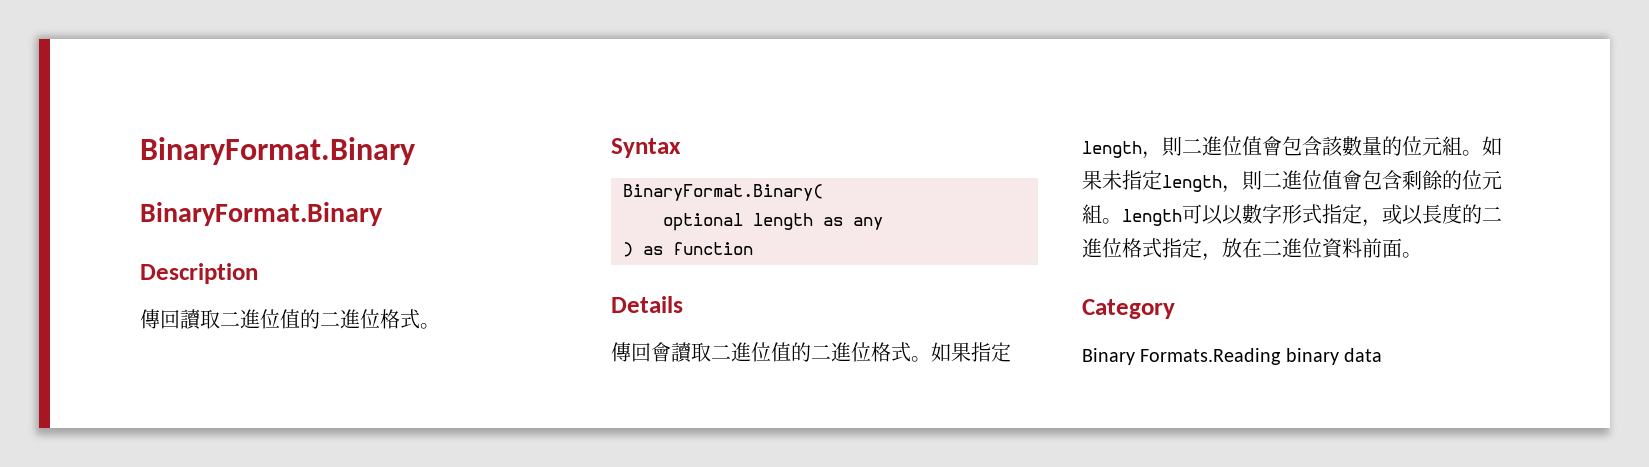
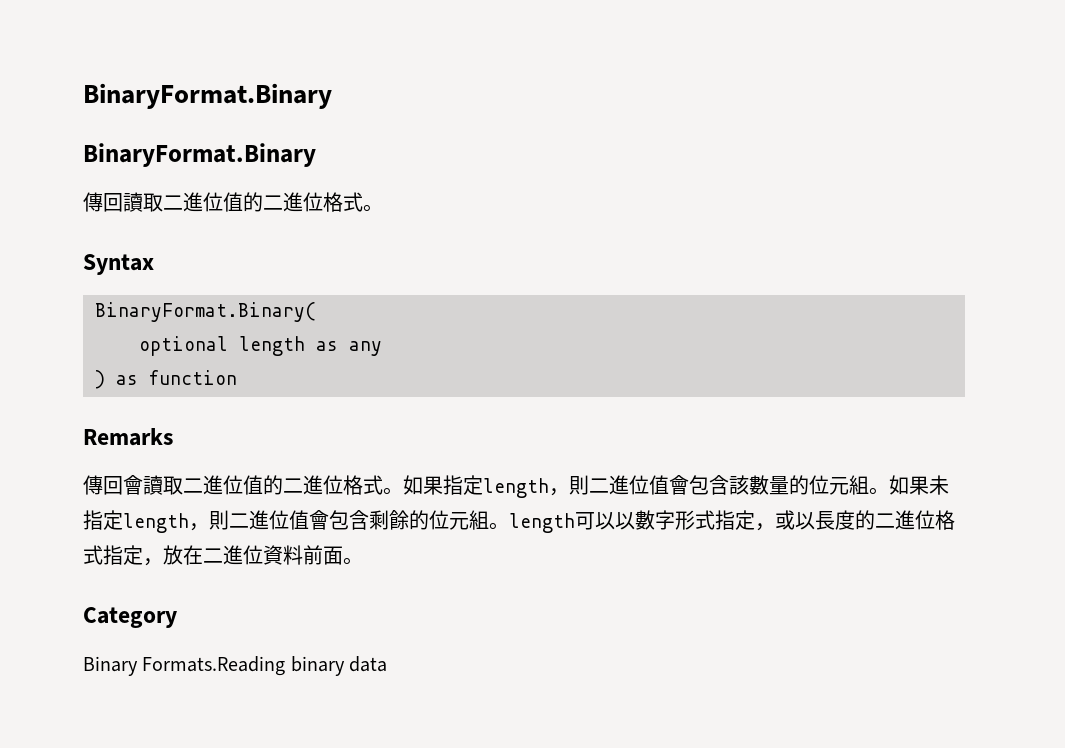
[140,263,258,284] // Description -> (316, 155) none
[611,296,683,313] Details -> [83,428,173,446] Remarks

